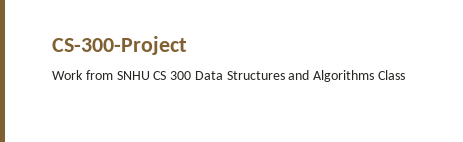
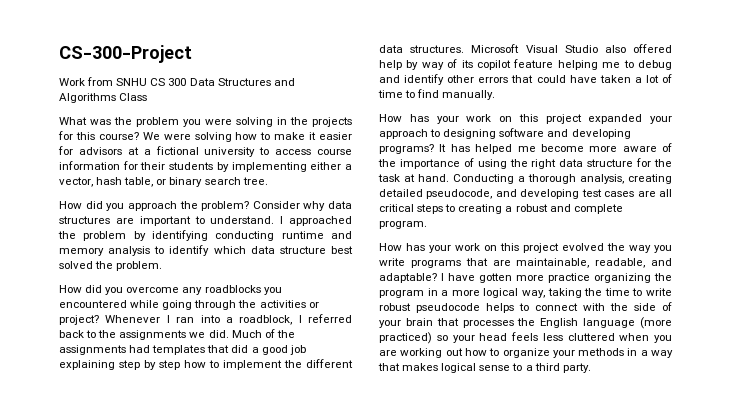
(406, 75) none -> [59,117,352,127] [58,131,352,142] [58,146,352,157] [59,161,352,172] [59,177,268,187] [59,201,352,211] [59,216,353,226] [58,230,352,241] [59,245,353,256] [59,261,163,271] [59,285,282,295] [59,300,319,310] [59,314,352,325] [59,329,295,340] [59,345,306,355] [59,359,353,370] [379,44,672,53] [379,59,672,70] [379,74,672,85] [378,89,496,100] [379,114,672,124] [379,128,631,139] [379,143,672,154] [378,158,672,169] [378,174,672,184] [379,189,672,199] [379,204,623,214] [379,221,427,229] [379,243,672,253] [379,258,672,268] [379,273,672,283] [379,288,672,298] [379,302,672,313] [379,317,672,329] [379,332,672,344] [379,348,673,358] [378,363,591,373] // What was the problem you were solving in the projects for this course? We were solving how to make it easier for advisors at a fictional university to access course information for their students by implementing either a vector, hash table, or binary search tree. // How did you approach the problem? Consider why data structures are important to understand. I approached the problem by identifying conducting runtime and memory analysis to identify which data structure best solved the problem. // How did you overcome any roadblocks you encountered while going through the activities or project? Whenever I ran into a roadblock, I referred back to the assignments we did. Much of the assignments had templates that did a good job explaining step by step how to implement the different data structures. Microsoft Visual Studio also offered help by way of its copilot feature helping me to debug and identify other errors that could have taken a lot of time to find manually. // How has your work on this project expanded your approach to designing software and developing programs? It has helped me become more aware of the importance of using the right data structure for the task at hand. Conducting a thorough analysis, creating detailed pseudocode, and developing test cases are all critical steps to creating a robust and complete program. // How has your work on this project evolved the way you write programs that are maintainable, readable, and adaptable? I have gotten more practice organizing the program in a more logical way, taking the time to write robust pseudocode helps to connect with the side of your brain that processes the English language (more practiced) so your head feels less cluttered when you are working out how to organize your methods in a way that makes logical sense to a third party.

